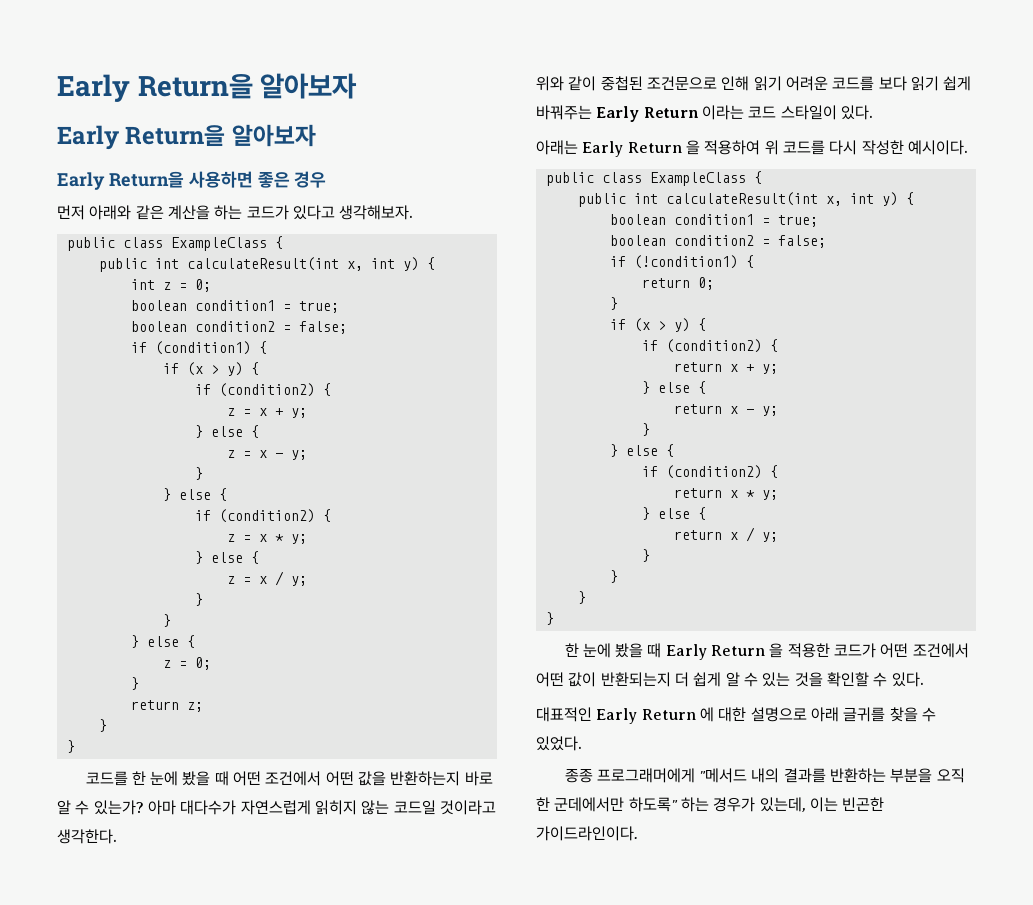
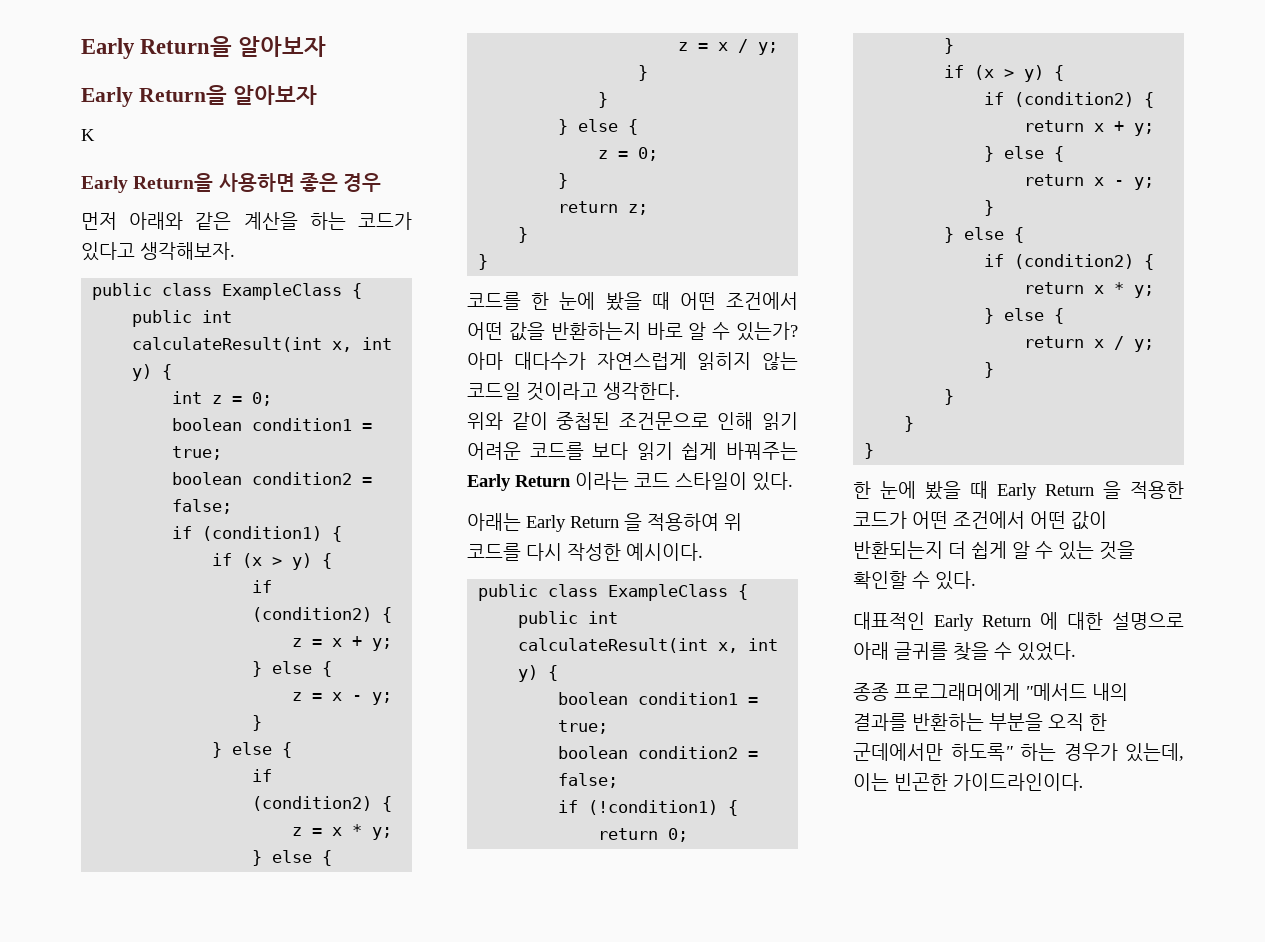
(316, 135) none -> [81,129,95,141] // K

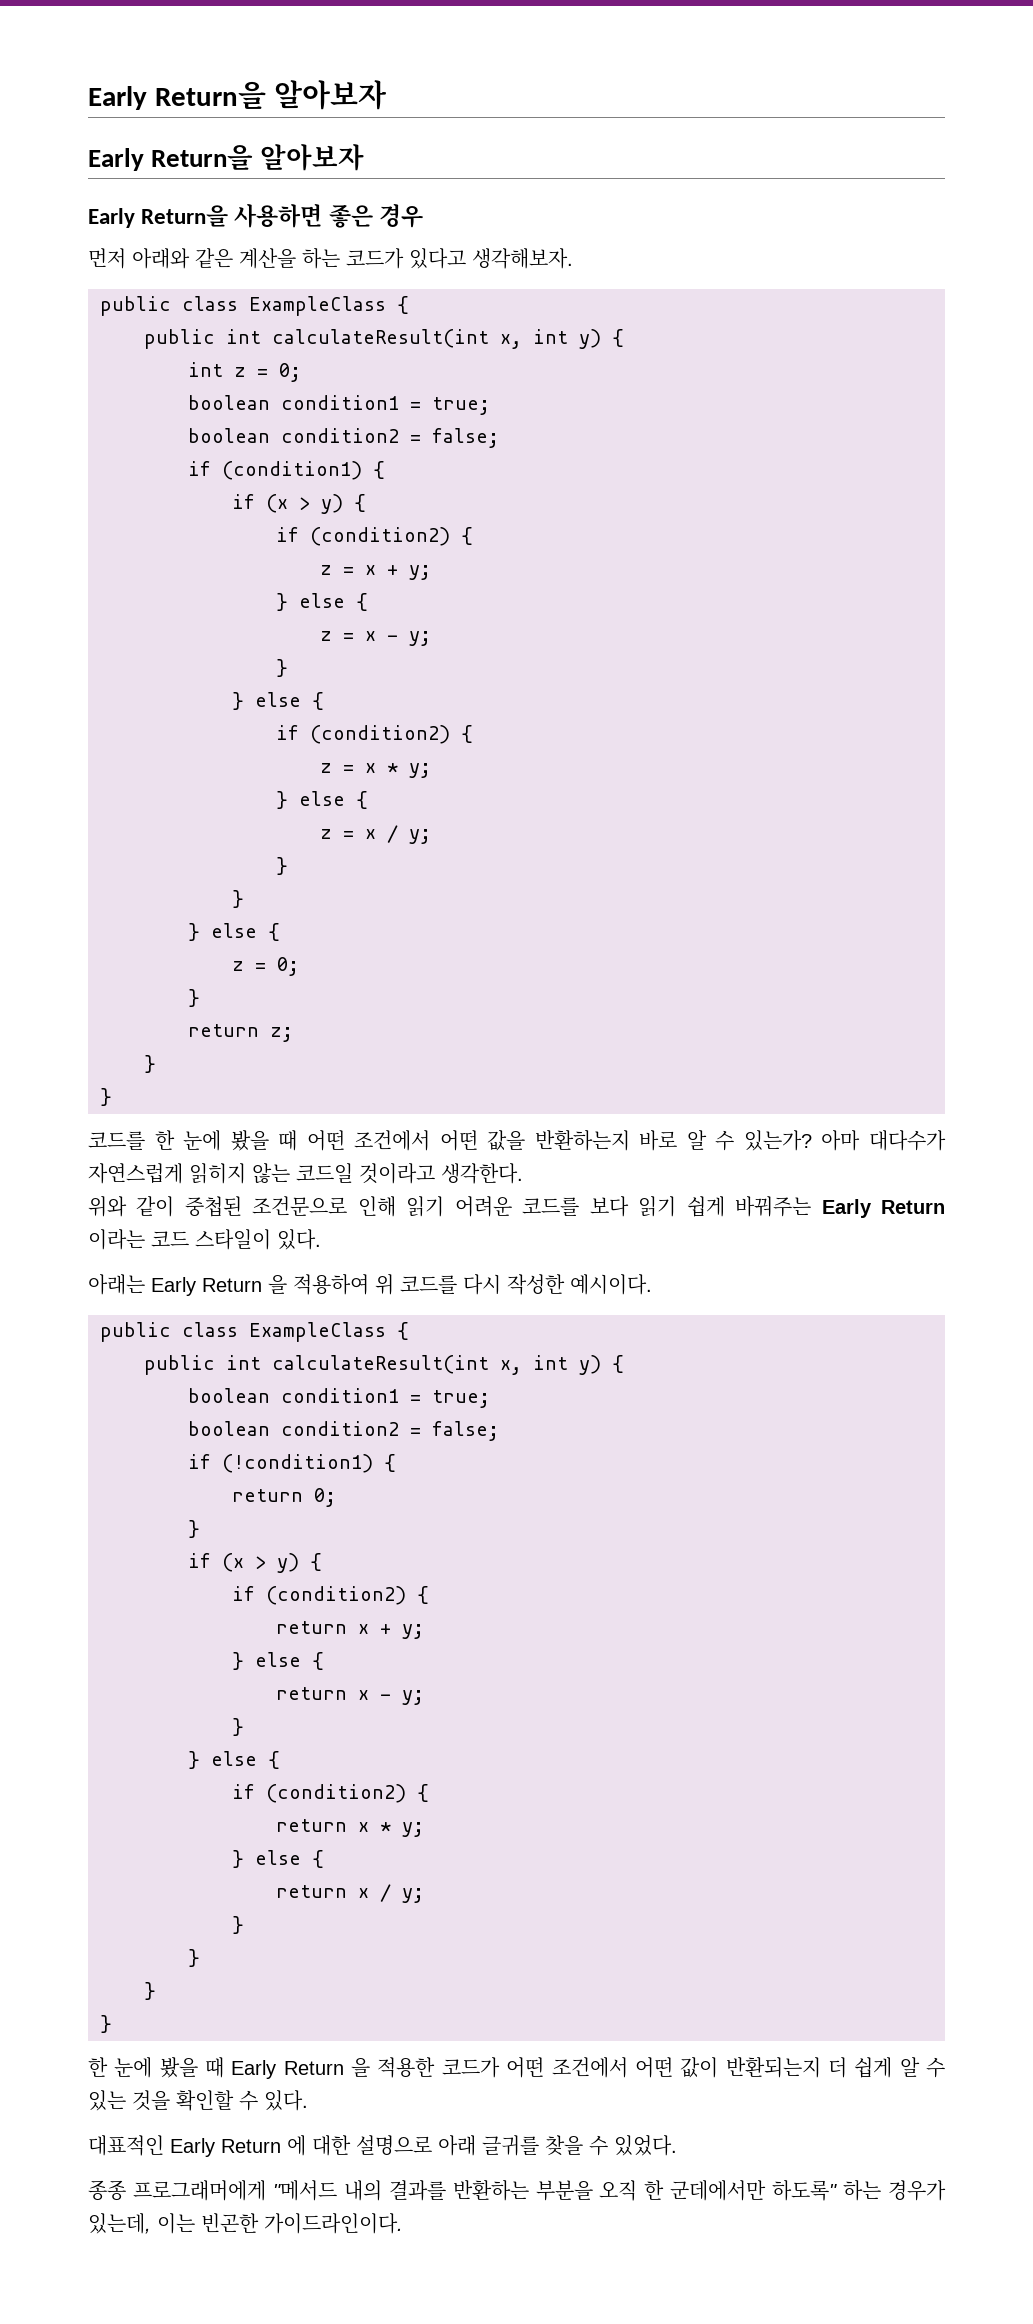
[81,129,95,141] // K -> (365, 157) none

